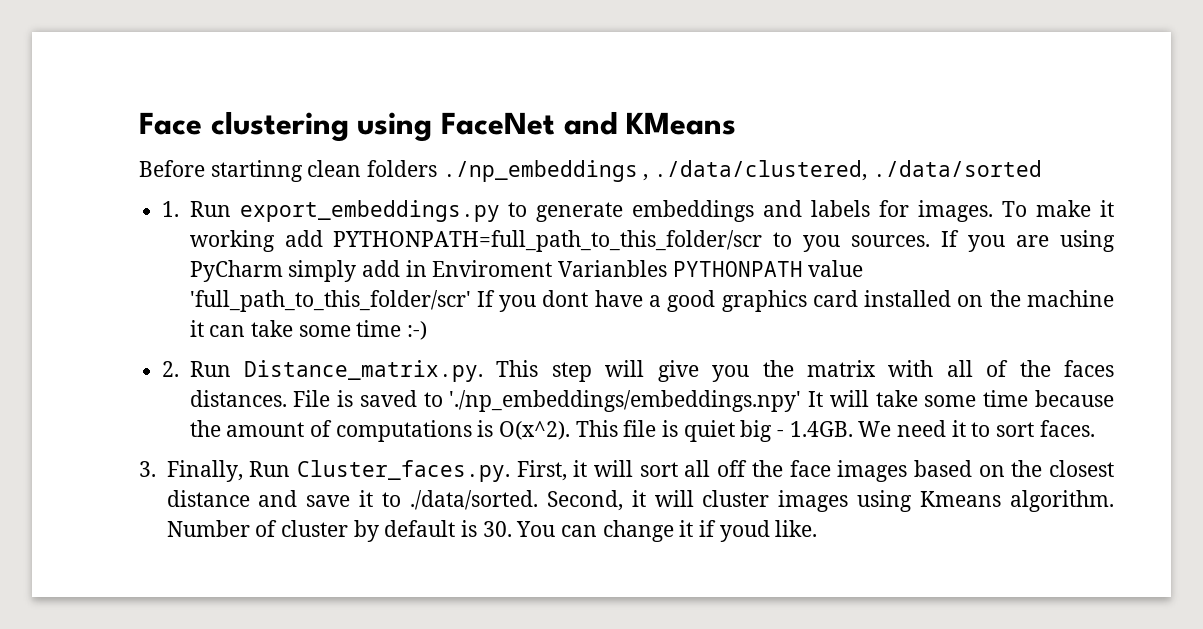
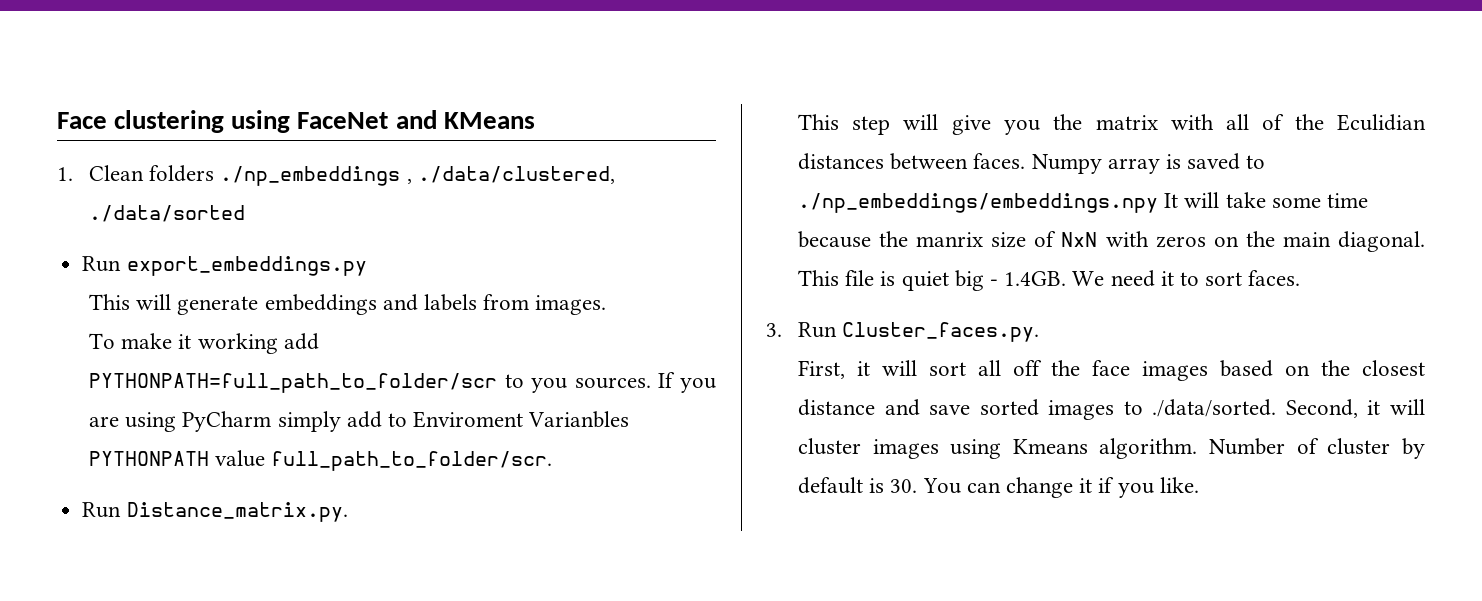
[139,160,362,182] Before startinng clean -> [57,165,144,181] 1. Clean
[162,201,180,217] 1. -> (245, 213) none
[508,202,528,217] to -> [88,294,172,310] // This will
[879,200,910,217] for -> [483,294,530,310] from
(994, 211) none -> (607, 305) //
[333,230,763,252] PYTHONPATH=full_path_to_this_folder/scr -> [88,373,497,393] PYTHONPATH=full_path_to_folder/scr
[405,260,427,277] in -> [387,413,407,427] to
[189,290,1114,312] [189,320,427,340] [162,361,180,377] 'full_path_to_this_folder/scr' If you dont have a good graphics card installed on the machine it can take some time :-) // 2. -> [271,451,553,471] full_path_to_folder/scr. //
(484, 371) none -> (348, 512) //
[1063,360,1114,377] [189,390,331,407] faces distances. File -> [1337,114,1426,131] [797,153,1160,174] Eculidian distances between faces. Numpy array
[449,390,802,412] './np_embeddings/embeddings.npy' -> [797,193,1158,213] ./np_embeddings/embeddings.npy
[226,420,570,442] amount of computations is O(x^2). -> [916,231,1425,252] manrix size of NxN with zeros on the main diagonal.
[166,460,243,482] Finally, -> (782, 330) none
(510, 471) none -> (1040, 332) //
[359,490,374,507] it -> [979,399,1115,420] sorted images
[719,520,770,542] youd -> [1117,483,1154,498] you

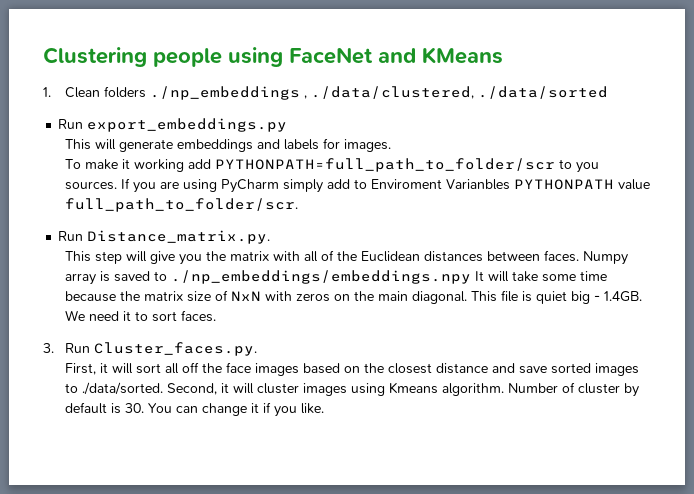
[57,110,225,133] Face clustering -> [43,47,222,67] Clustering people
[483,294,530,310] from -> [322,138,340,149] for
[1337,114,1426,131] Eculidian -> [360,251,420,262] Euclidean
[916,232,984,247] manrix -> [143,291,183,301] matrix

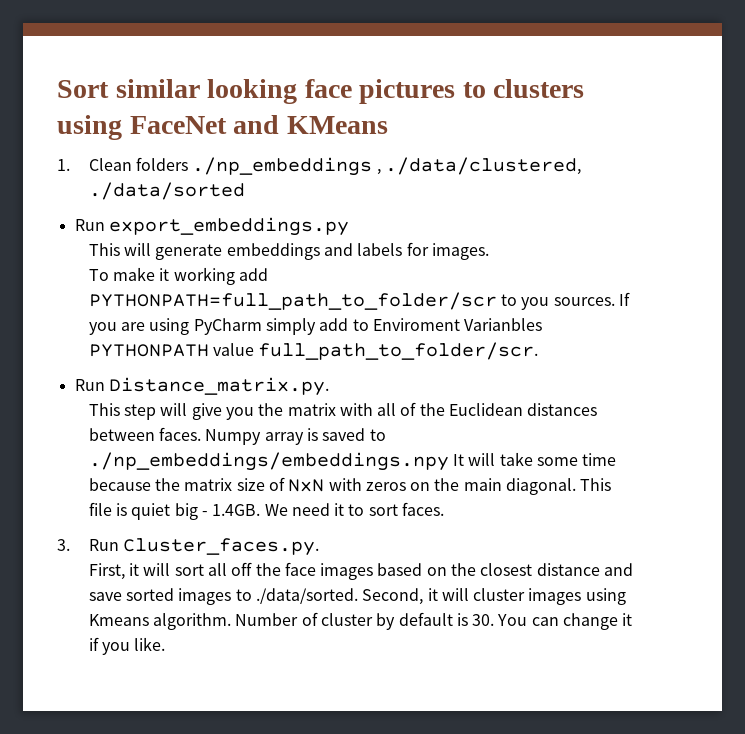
[43,47,222,67] Clustering people -> [57,79,585,104] Sort similar looking face pictures to clusters

